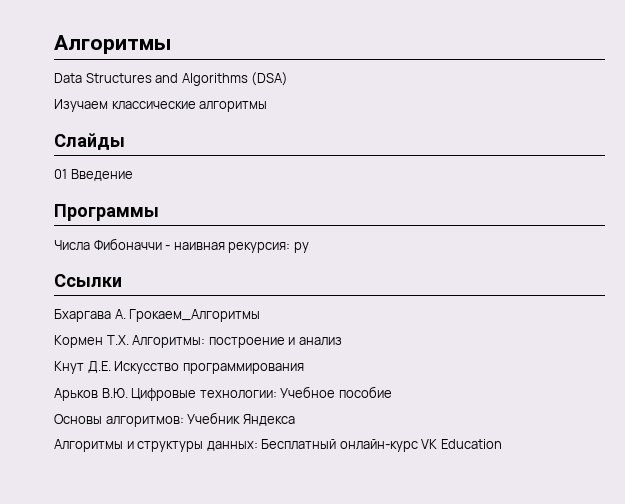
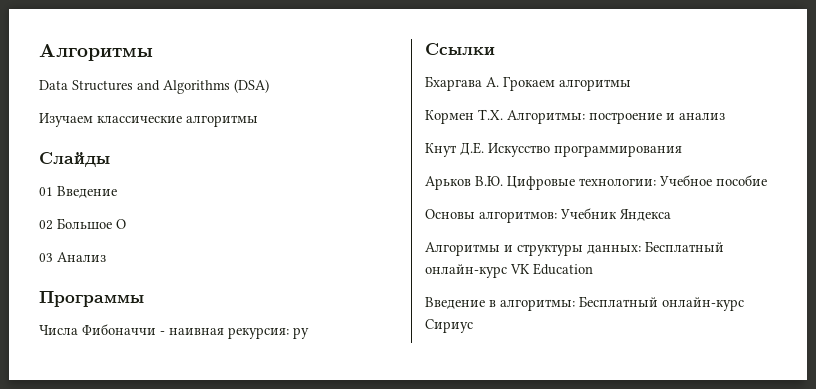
(133, 175) none -> [39,218,126,230] [39,252,106,262] // 02 Большое О // 03 Анализ
[129,309,261,322] Грокаем_Алгоритмы -> [503,77,631,91] Грокаем алгоритмы
(502, 444) none -> [425,296,744,311] [425,319,473,333] // Введение в алгоритмы: Бесплатный онлайн-курс Сириус

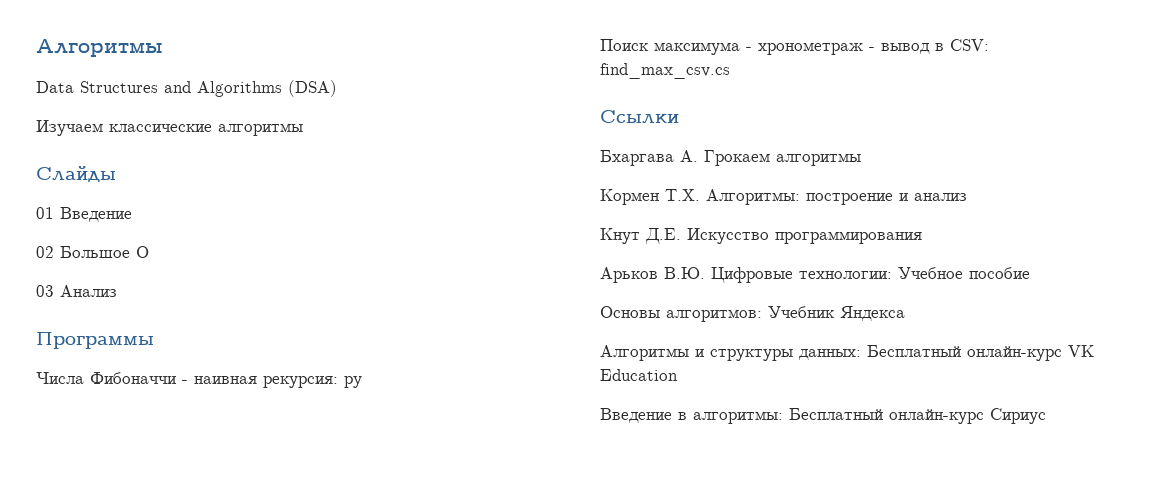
(309, 333) none -> [600,39,989,55] [600,63,730,79] // Поиск максимума - хронометраж - вывод в CSV: find_max_csv.cs

